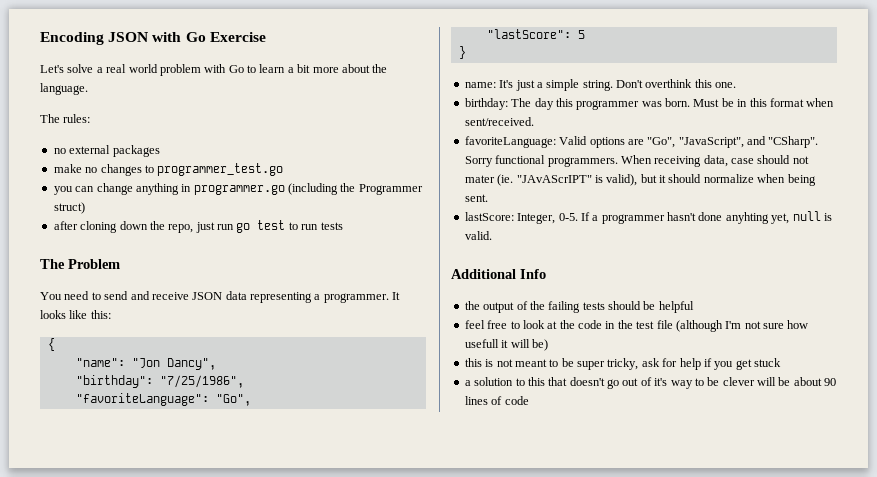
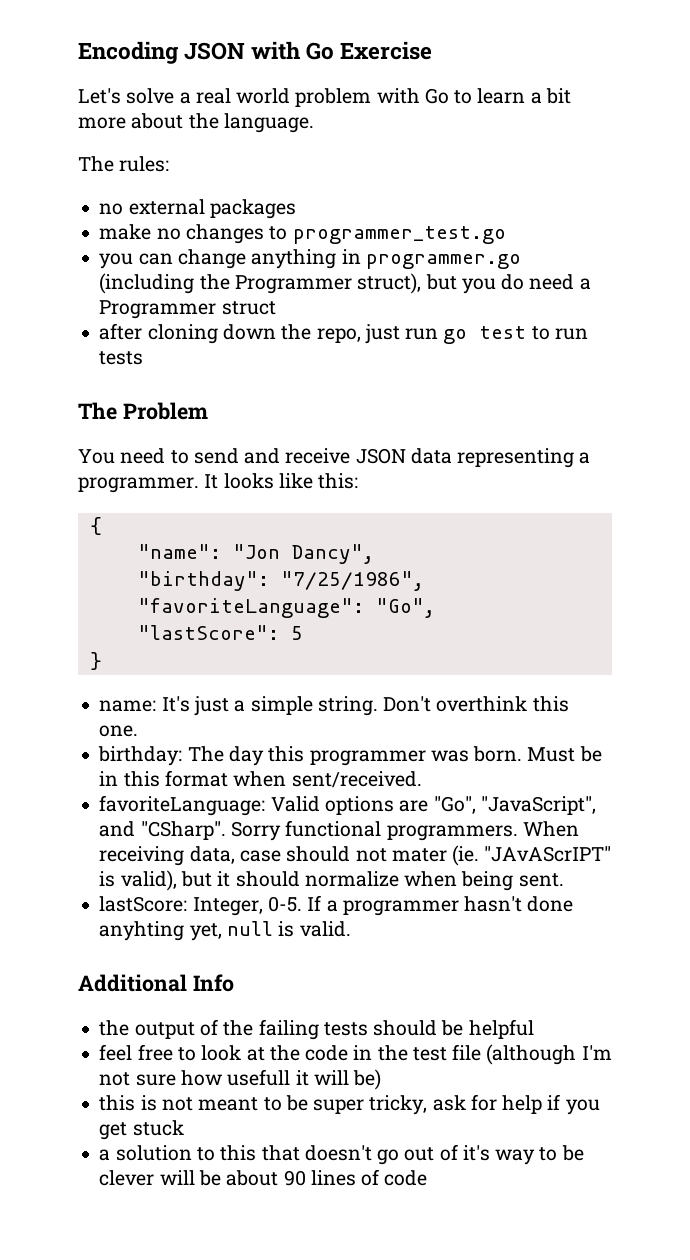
[53,202,85,214] struct) -> [357,273,591,294] [99,300,276,319] struct), but you do need a Programmer struct

